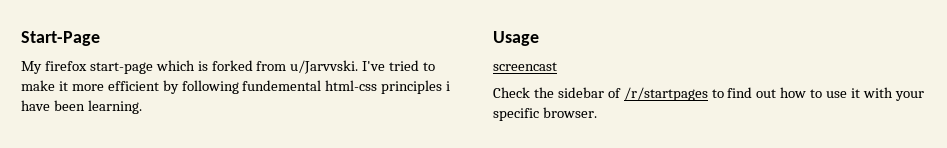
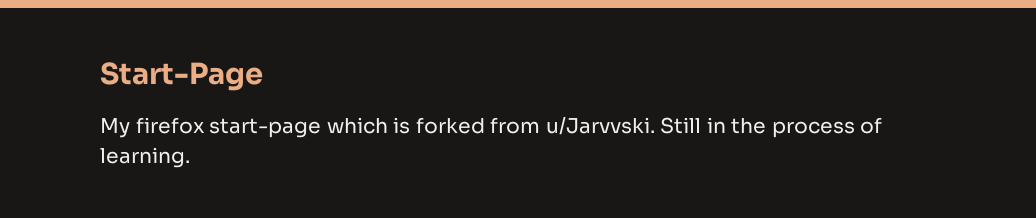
[362,60,436,71] [21,80,451,94] [21,100,142,114] [493,31,539,46] [493,62,557,71] [493,87,924,101] [493,107,597,121] I've tried to make it more efficient by following fundemental html-css principles i have been learning. // Usage // screencast // Check the sidebar of /r/startpages to find out how to use it with your specific browser. -> [660,117,883,138] [100,147,190,168] Still in the process of learning.

